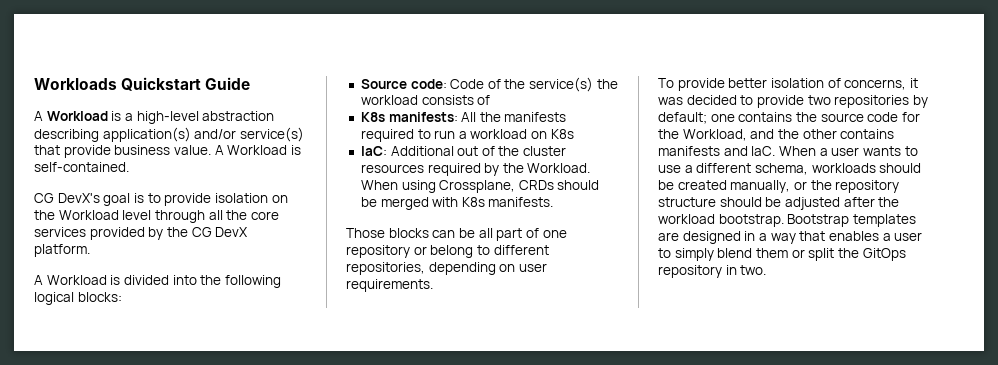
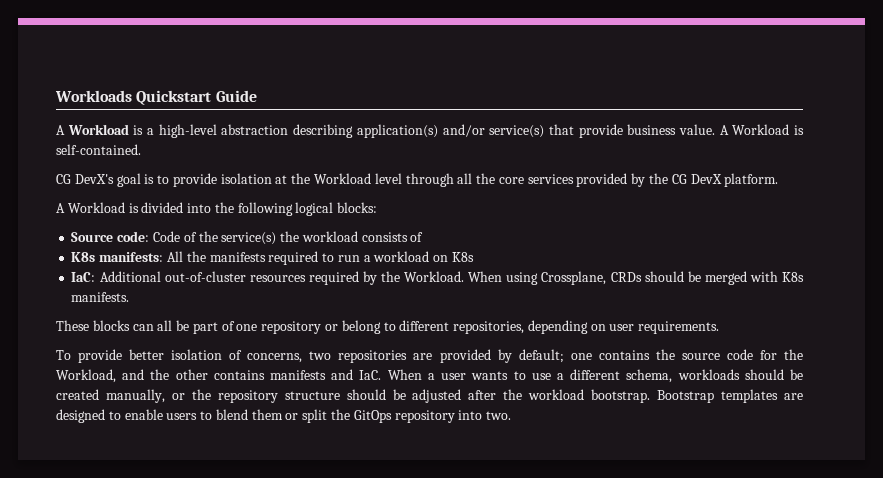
[271,195,288,203] on -> [275,175,288,184] at
[457,146,567,156] out of the cluster -> [164,271,246,282] out-of-cluster
[346,228,385,238] Those -> [56,320,89,331] These
[458,228,493,238] be all -> [157,320,190,331] all be
[909,78,918,88] [658,95,910,108] it was decided to provide two repositories -> [309,349,491,363] two repositories are provided
[744,231,923,244] [658,248,714,261] in a way that enables a user to simply -> [108,409,213,420] to enable users to
[725,265,737,275] in -> [458,410,483,420] into

